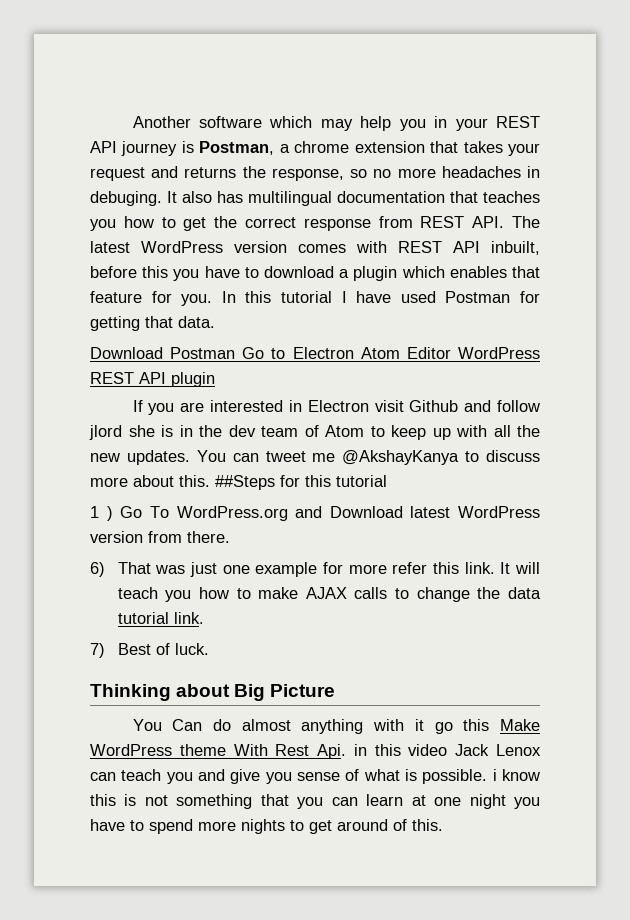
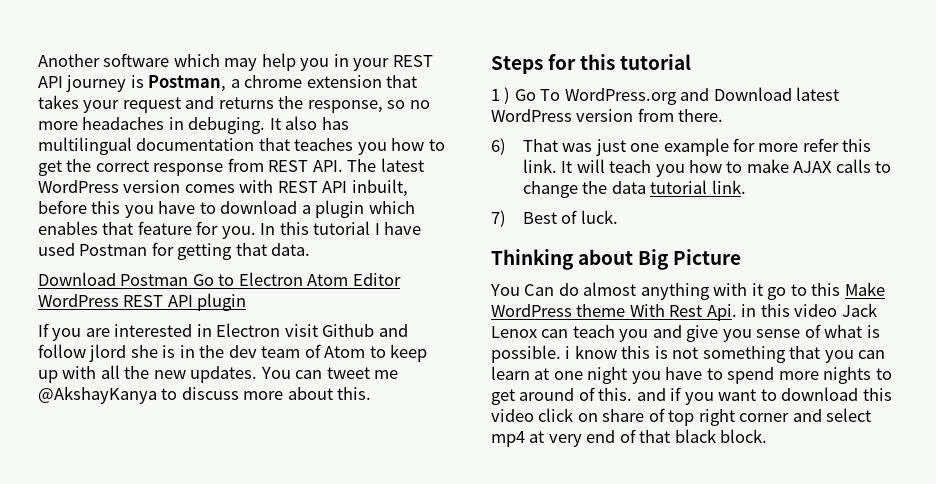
[215,475,275,490] ##Steps -> [491,56,543,74] // Steps
(453, 728) none -> [790,284,807,296] to
(443, 825) none -> [636,387,892,405] [491,408,872,426] [491,429,768,447] and if you want to download this video click on share of top right corner and select mp4 at very end of that black block.

